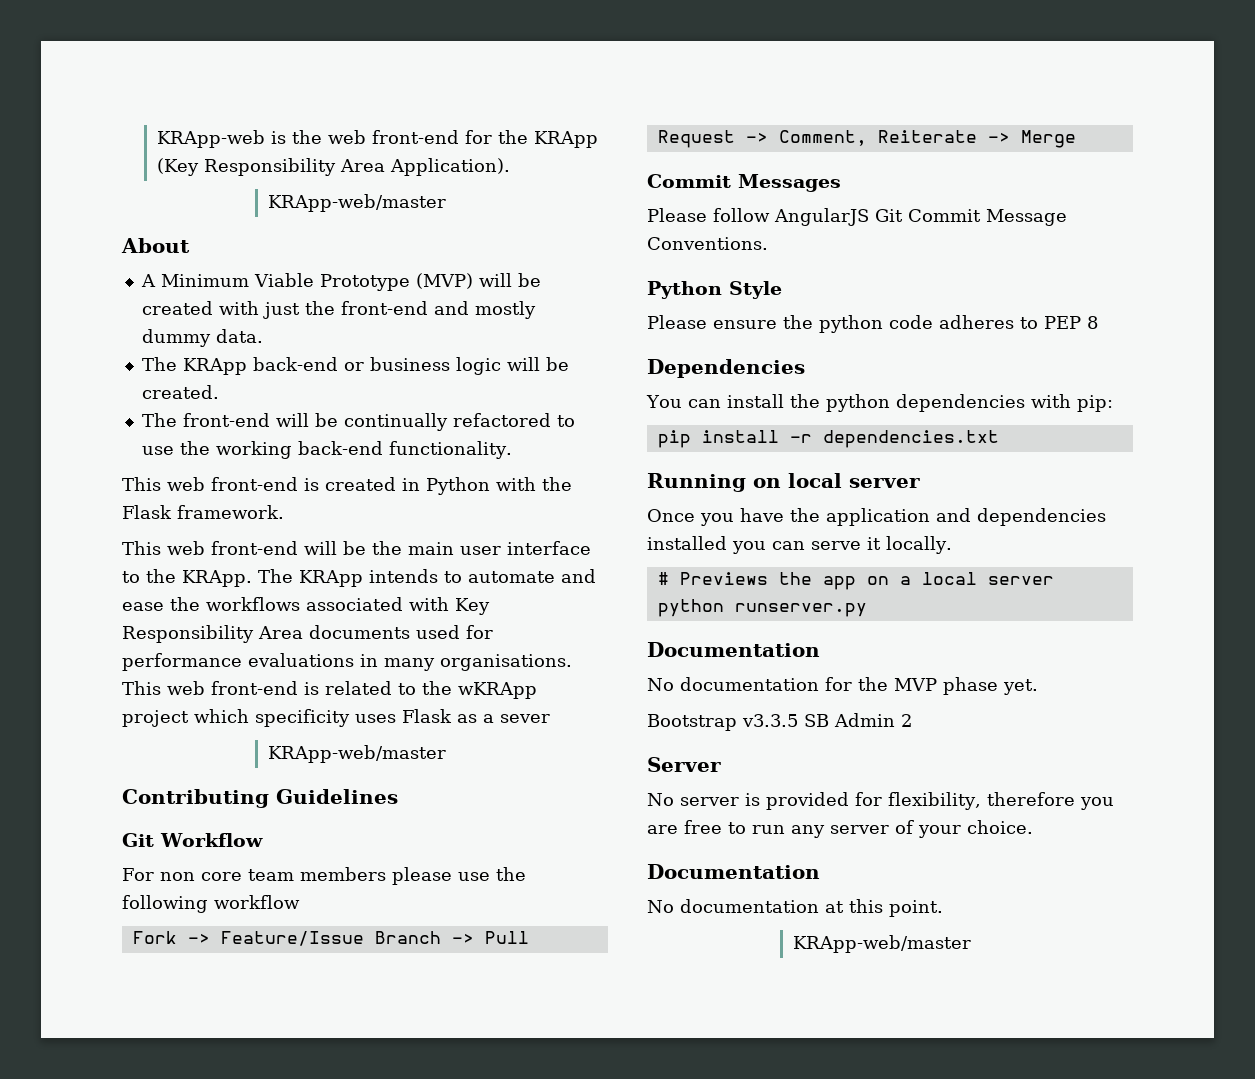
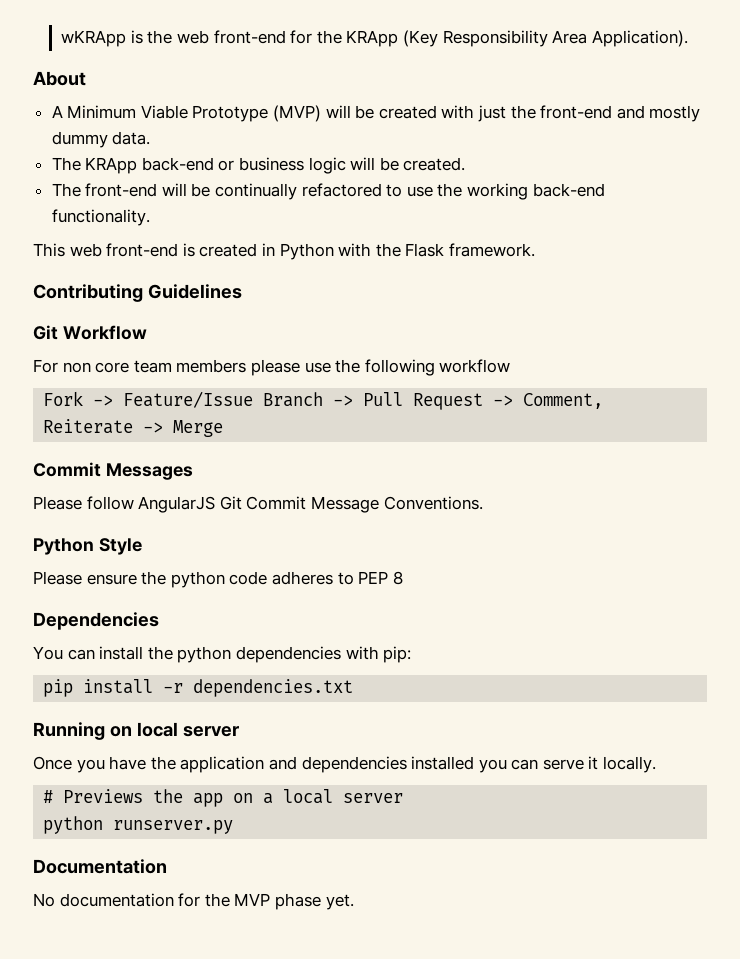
[157,130,266,148] KRApp-web -> [61,30,127,47] wKRApp
[267,194,446,212] // KRApp-web/master -> (688, 38) none
[122,541,591,555] [122,569,596,587] [122,597,490,615] [122,625,493,643] [122,653,572,671] [122,681,537,699] [122,709,550,727] [267,745,446,763] // This web front-end will be the main user interface to the KRApp. The KRApp intends to automate and ease the workflows associated with Key Responsibility Area documents used for performance evaluations in many organisations. This web front-end is related to the wKRApp project which specificity uses Flask as a sever // KRApp-web/master -> (535, 250) none
[647,713,912,731] [647,757,721,772] [647,792,1114,810] [647,820,1033,838] [647,864,820,879] [647,899,943,917] [792,935,971,953] // Bootstrap v3.3.5 SB Admin 2 // Server // No server is provided for flexibility, therefore you are free to run any server of your choice. // Documentation // No documentation at this point. // KRApp-web/master -> (354, 902) none

